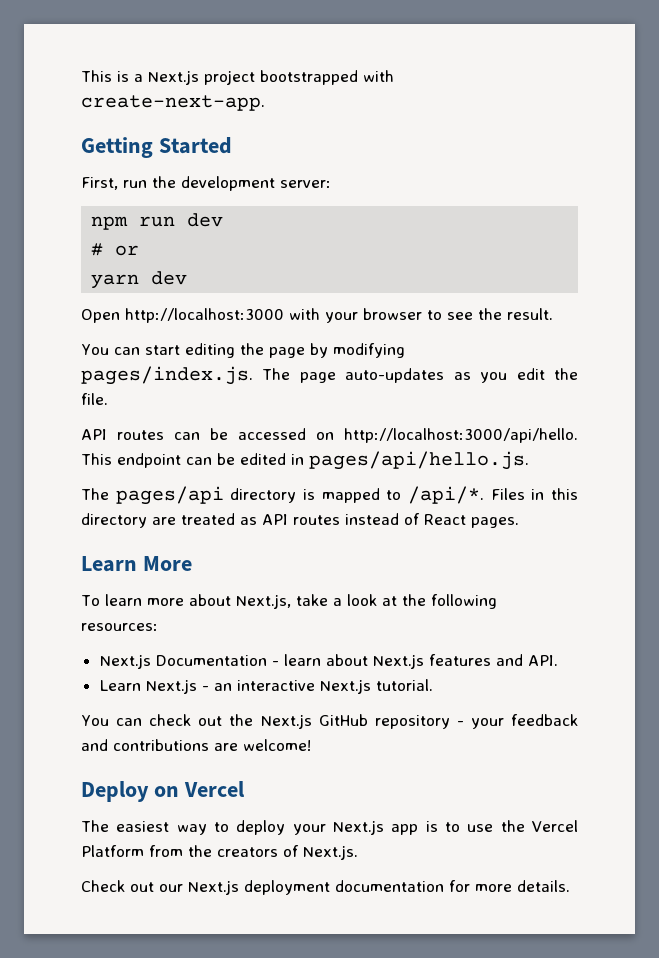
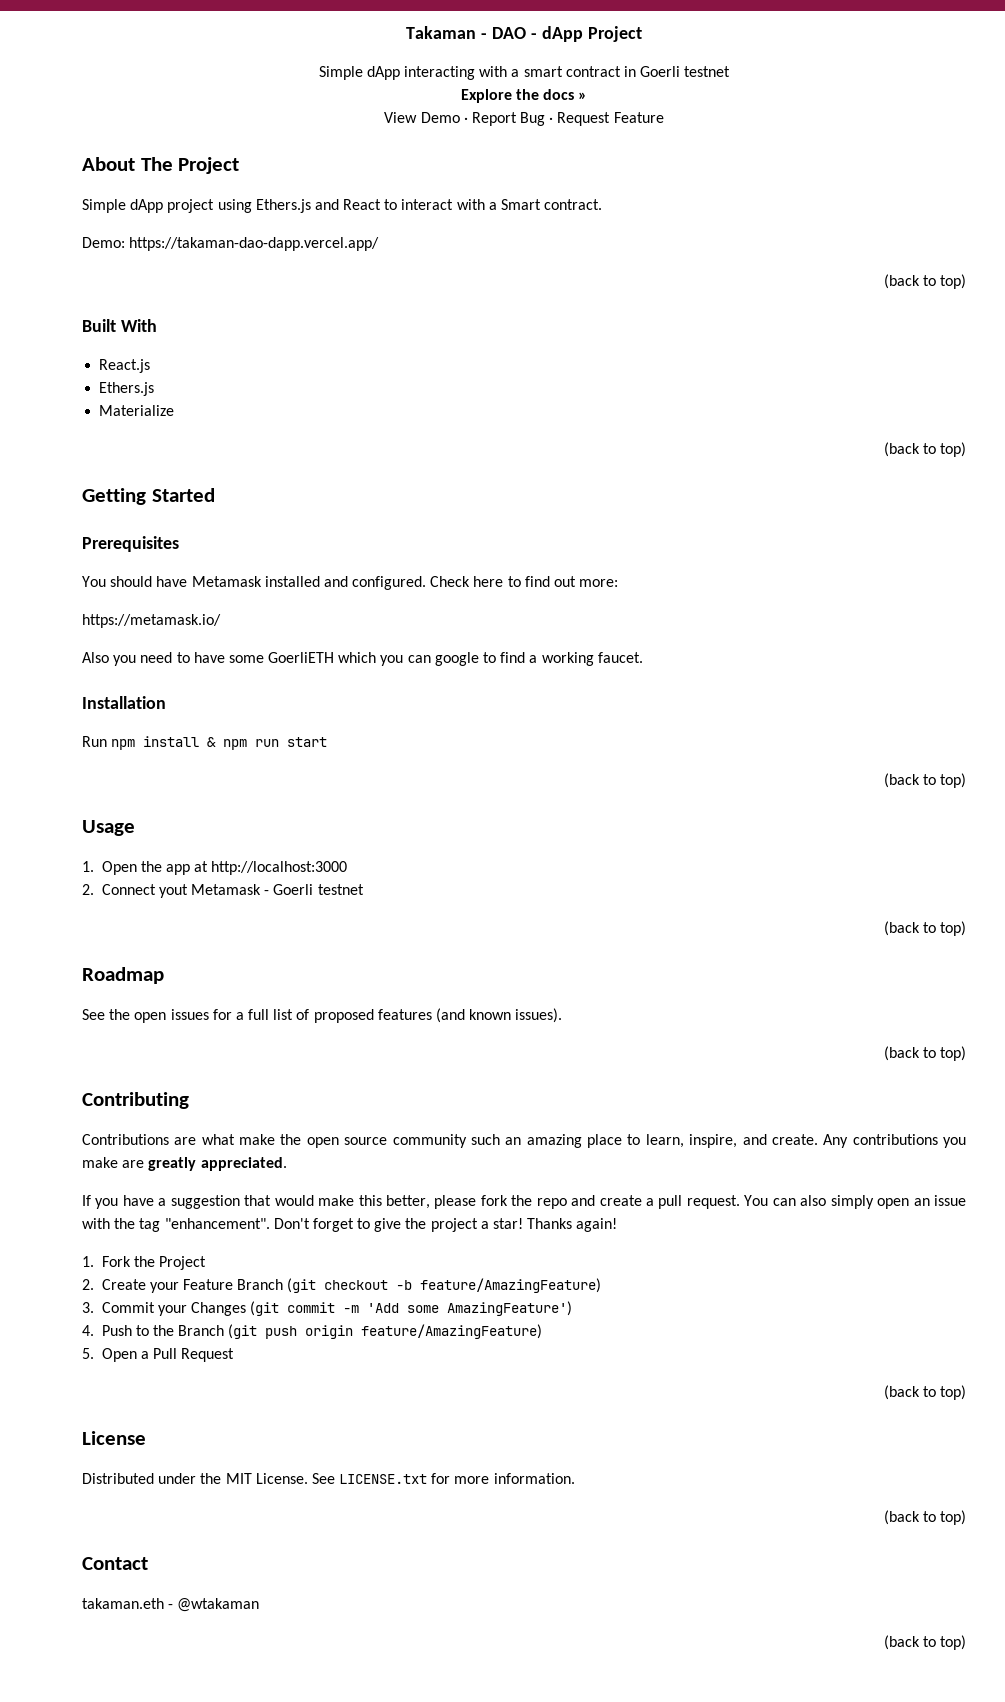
[81,70,394,85] [81,95,265,111] [81,137,232,158] [81,176,331,191] [91,213,224,230] [91,243,140,256] [91,271,188,289] [81,308,553,323] [81,343,405,358] [81,366,578,385] [81,393,108,405] [81,428,579,443] [81,451,529,470] [81,486,578,505] [81,513,519,528] [81,556,192,572] [81,594,497,609] [81,623,158,631] [99,654,558,669] [99,679,433,694] [81,714,578,729] [81,739,311,751] [81,781,245,802] [81,820,579,835] [81,845,358,860] [81,880,570,895] This is a Next.js project bootstrapped with create-next-app. // Getting Started // First, run the development server: // npm run dev // # or // yarn dev // Open http://localhost:3000 with your browser to see the result. // You can start editing the page by modifying pages/index.js. The page auto-updates as you edit the file. // API routes can be accessed on http://localhost:3000/api/hello. This endpoint can be edited in pages/api/hello.js. // The pages/api directory is mapped to /api/*. Files in this directory are treated as API routes instead of React pages. // Learn More // To learn more about Next.js, take a look at the following resources: // Next.js Documentation - learn about Next.js features and API. // Learn Next.js - an interactive Next.js tutorial. // You can check out the Next.js GitHub repository - your feedback and contributions are welcome! // Deploy on Vercel // The easiest way to deploy your Next.js app is to use the Vercel Platform from the creators of Next.js. // Check out our Next.js deployment documentation for more details. -> [406,26,642,42] [318,66,731,80] [460,89,588,103] [384,112,664,126] [82,157,240,174] [82,199,603,213] [82,237,380,251] [883,274,966,289] [82,319,157,332] [99,359,151,373] [99,382,155,396] [99,405,175,416] [883,442,966,457] [82,488,215,505] [82,536,179,552] [82,576,619,590] [82,614,221,628] [82,652,643,666] [82,696,166,709] [82,736,328,750] [883,773,966,788] [82,820,135,836] [82,861,348,875] [82,884,364,898] [883,921,966,936] [82,967,164,984] [82,1008,563,1023] [883,1046,966,1061] [82,1092,189,1109] [82,1134,966,1148] [82,1157,287,1171] [82,1195,967,1209] [82,1218,618,1232] [82,1256,207,1270] [82,1278,602,1293] [82,1301,573,1316] [82,1324,543,1339] [82,1348,235,1362] [883,1385,966,1400] [82,1431,146,1445] [82,1473,575,1484] [883,1510,966,1525] [82,1557,148,1570] [82,1598,260,1612] [883,1635,966,1650] Takaman - DAO - dApp Project // Simple dApp interacting with a smart contract in Goerli testnet // Explore the docs » // View Demo · Report Bug · Request Feature // About The Project // Simple dApp project using Ethers.js and React to interact with a Smart contract. // Demo: https://takaman-dao-dapp.vercel.app/ // (back to top) // Built With // React.js // Ethers.js // Materialize // (back to top) // Getting Started // Prerequisites // You should have Metamask installed and configured. Check here to find out more: // https://metamask.io/ // Also you need to have some GoerliETH which you can google to find a working faucet. // Installation // Run npm install & npm run start // (back to top) // Usage // 1. Open the app at http://localhost:3000 // 2. Connect yout Metamask - Goerli testnet // (back to top) // Roadmap // See the open issues for a full list of proposed features (and known issues). // (back to top) // Contributing // Contributions are what make the open source community such an amazing place to learn, inspire, and create. Any contributions you make are greatly appreciated. // If you have a suggestion that would make this better, please fork the repo and create a pull request. You can also simply open an issue with the tag "enhancement". Don't forget to give the project a star! Thanks again! // 1. Fork the Project // 2. Create your Feature Branch (git checkout -b feature/AmazingFeature) // 3. Commit your Changes (git commit -m 'Add some AmazingFeature') // 4. Push to the Branch (git push origin feature/AmazingFeature) // 5. Open a Pull Request // (back to top) // License // Distributed under the MIT License. See LICENSE.txt for more information. // (back to top) // Contact // takaman.eth - @wtakaman // (back to top)

